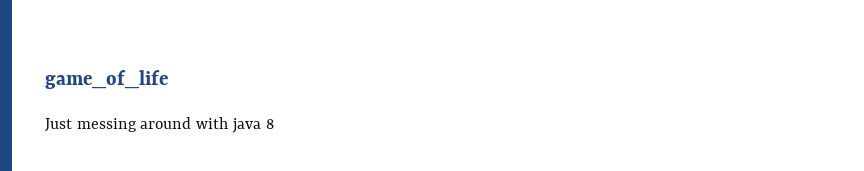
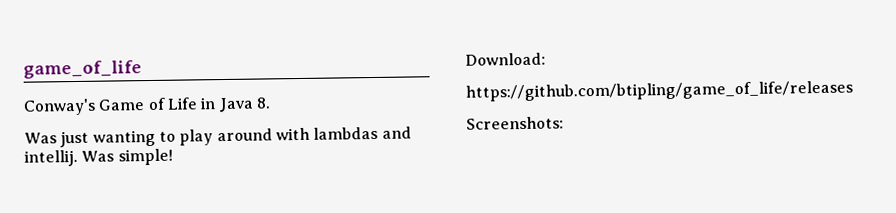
[45,117,274,133] Just messing around with java 8 -> [23,97,271,116] [24,126,412,148] [24,148,173,167] [465,52,546,66] [465,80,853,102] [466,116,564,130] Conway's Game of Life in Java 8. // Was just wanting to play around with lambdas and intellij. Was simple! // Download: // https://github.com/btipling/game_of_life/releases // Screenshots:

